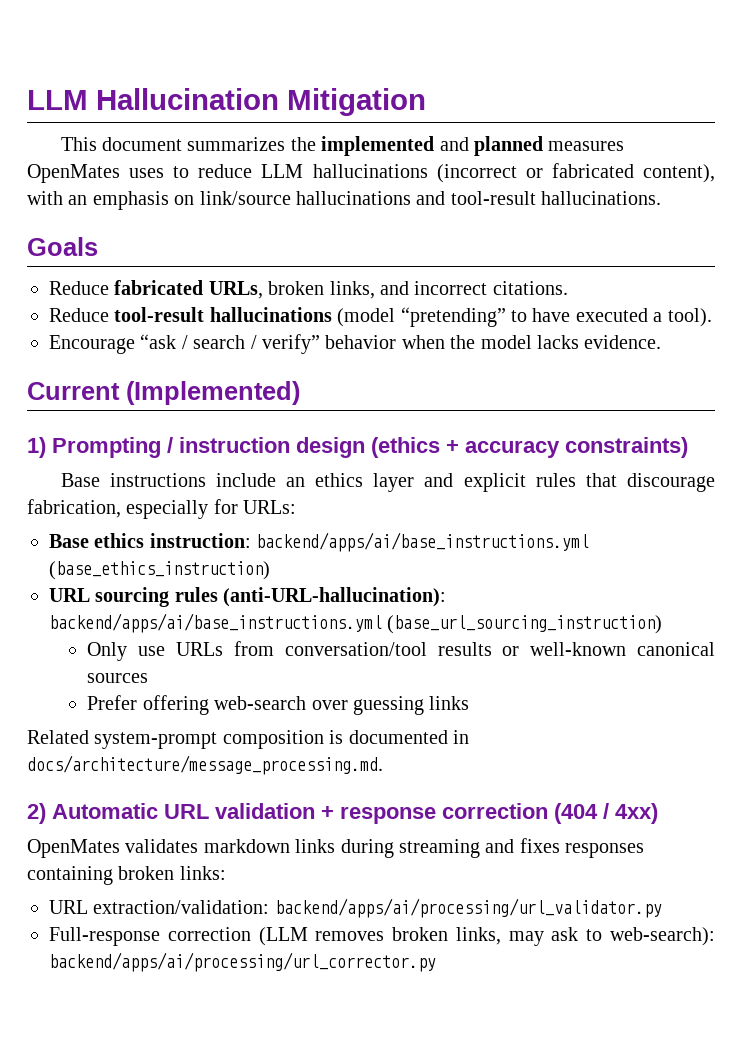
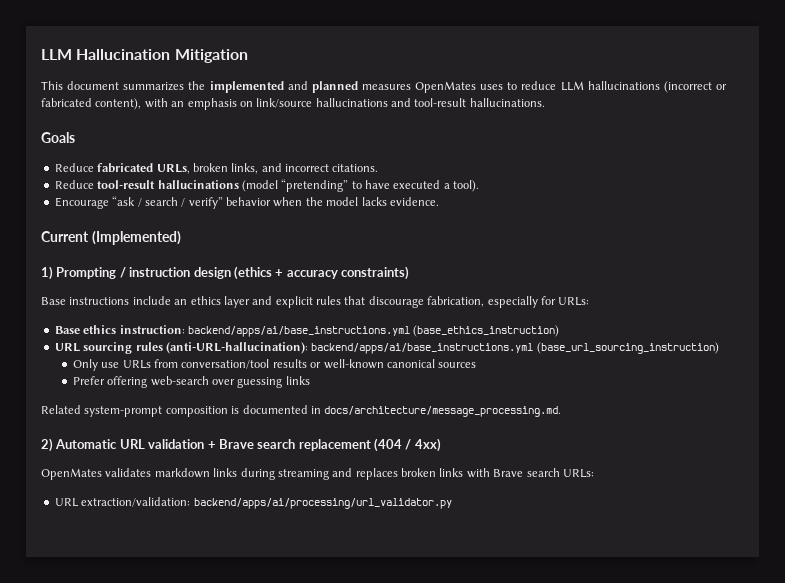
[340,803,548,824] response correction -> [218,439,371,451] Brave search replacement
[519,838,645,858] [27,866,226,885] [49,898,662,918] [49,927,716,946] [49,952,436,972] fixes responses containing broken links: // URL extraction/validation: backend/apps/ai/processing/url_validator.py // Full-response correction (LLM removes broken links, may ask to web-search): backend/apps/ai/processing/url_corrector.py -> [355,468,594,480] [54,497,452,509] replaces broken links with Brave search URLs: // URL extraction/validation: backend/apps/ai/processing/url_validator.py

